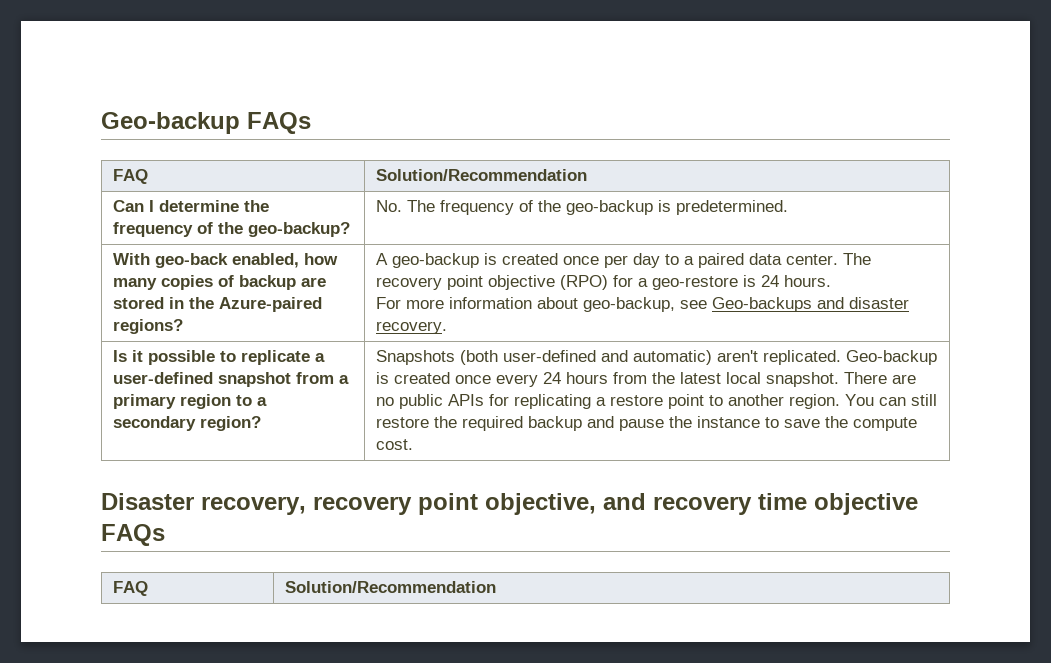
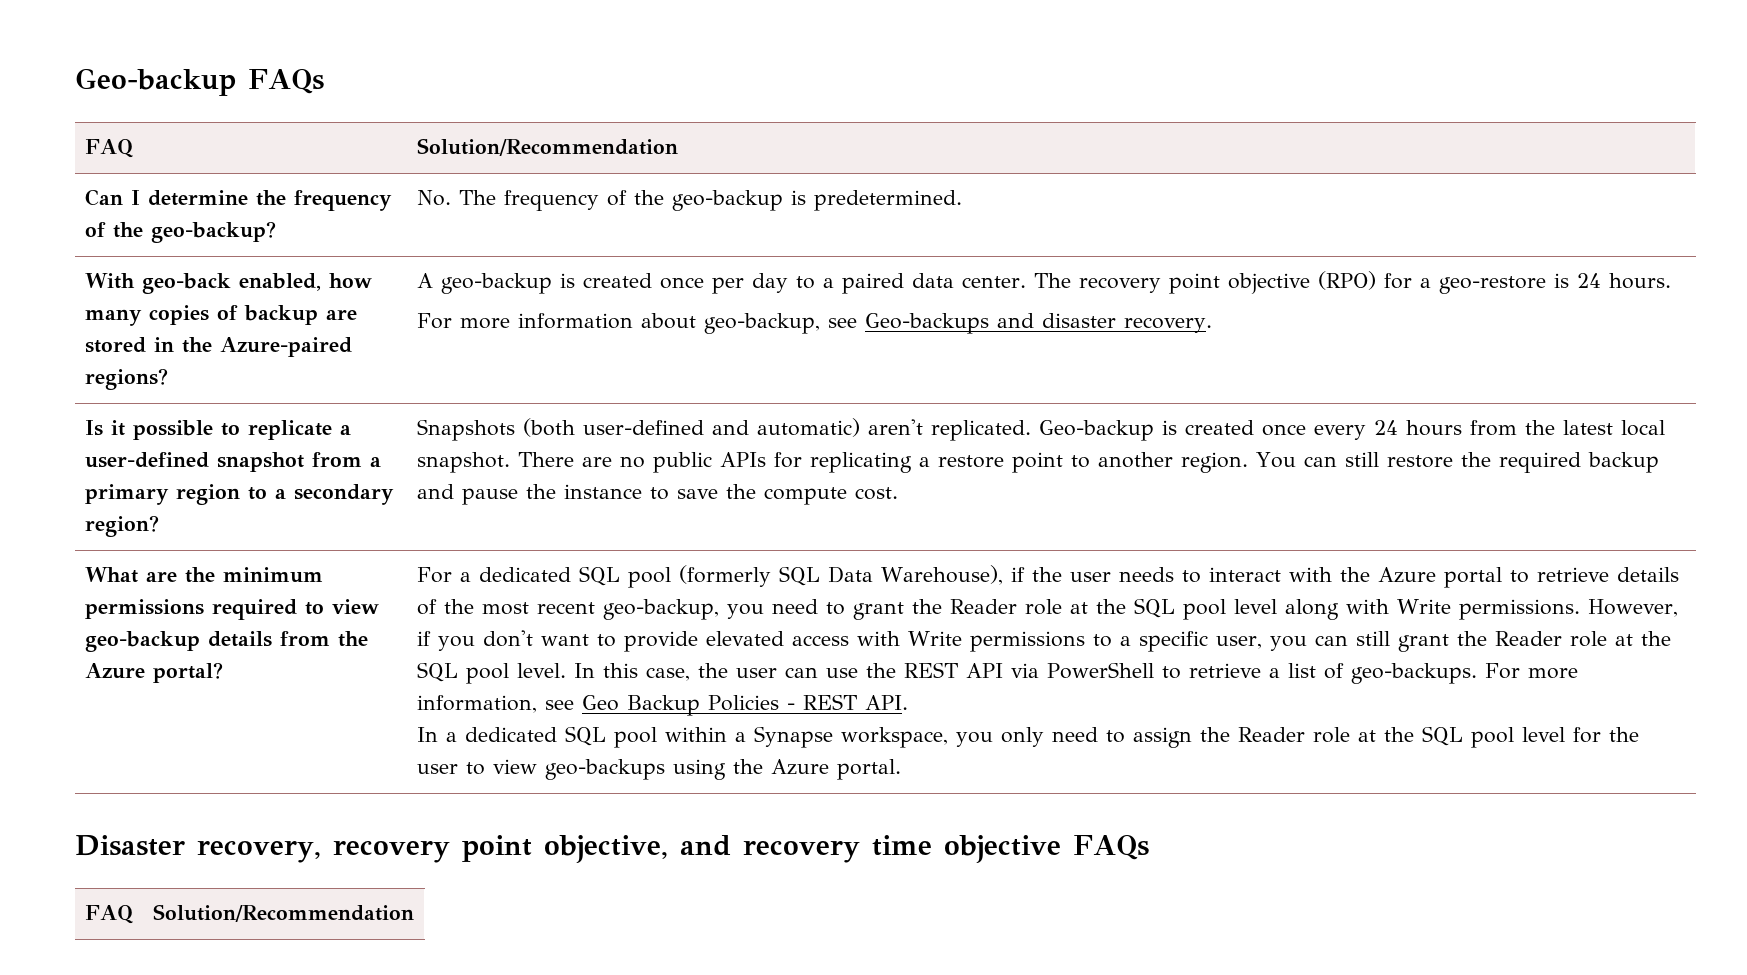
(414, 444) none -> [84,567,323,583] [84,599,379,620] [84,631,368,652] [84,662,223,683] [416,565,1679,588] [416,598,1678,620] [416,630,1671,652] [416,662,1578,684] [416,694,908,716] [416,726,1639,748] [416,759,901,780] // What are the minimum permissions required to view geo-backup details from the Azure portal? | For a dedicated SQL pool (formerly SQL Data Warehouse), if the user needs to interact with the Azure portal to retrieve details of the most recent geo-backup, you need to grant the Reader role at the SQL pool level along with Write permissions. However, if you don't want to provide elevated access with Write permissions to a specific user, you can still grant the Reader role at the SQL pool level. In this case, the user can use the REST API via PowerShell to retrieve a list of geo-backups. For more information, see Geo Backup Policies - REST API. // In a dedicated SQL pool within a Synapse workspace, you only need to assign the Reader role at the SQL pool level for the user to view geo-backups using the Azure portal.

